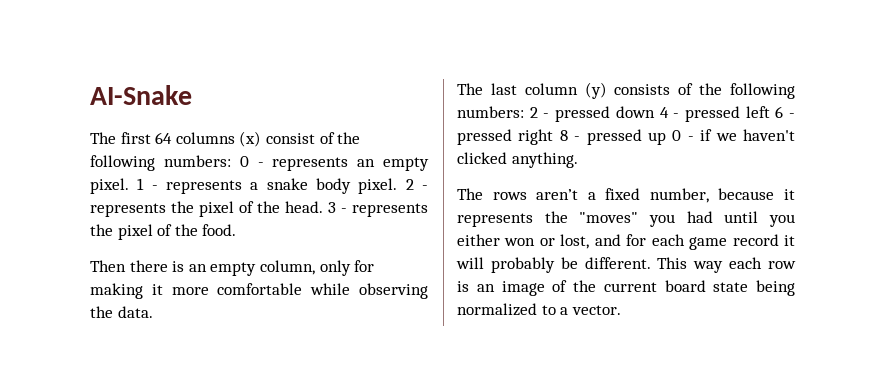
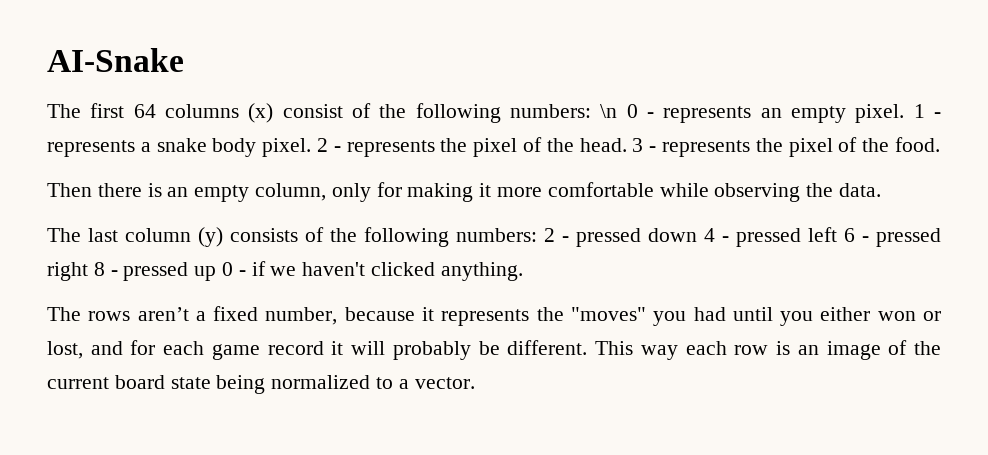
(231, 161) none -> [600,104,618,118] \n

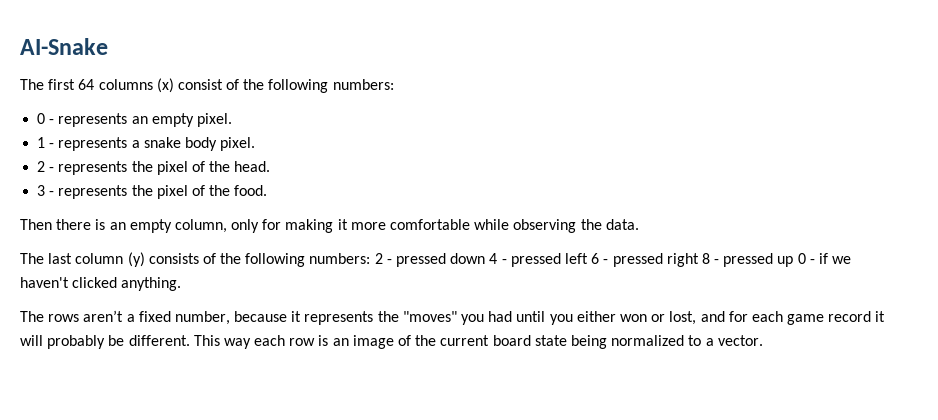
[600,104,618,118] \n -> (394, 84) //
(905, 113) none -> (232, 120) //
(312, 147) none -> (256, 144) //
(627, 145) none -> (271, 166) //

